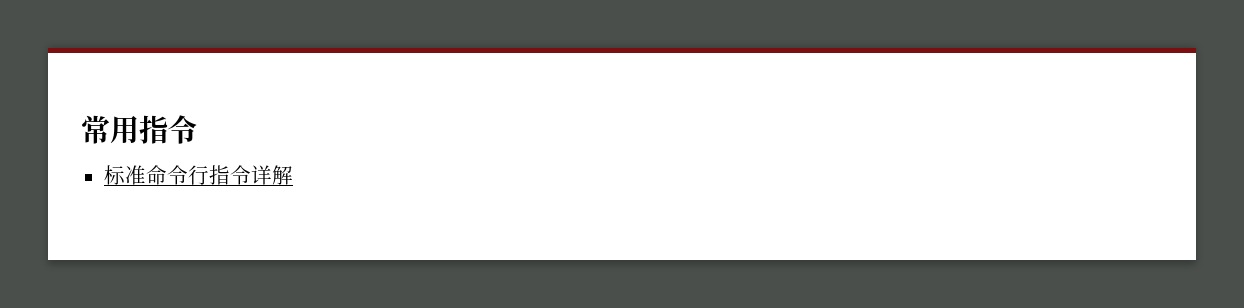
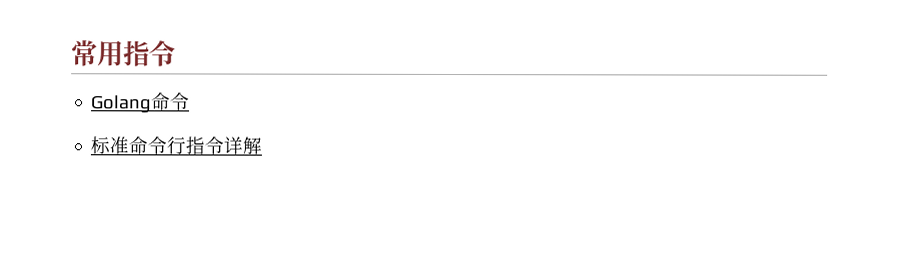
(197, 129) none -> [91,92,191,114] // Golang命令

